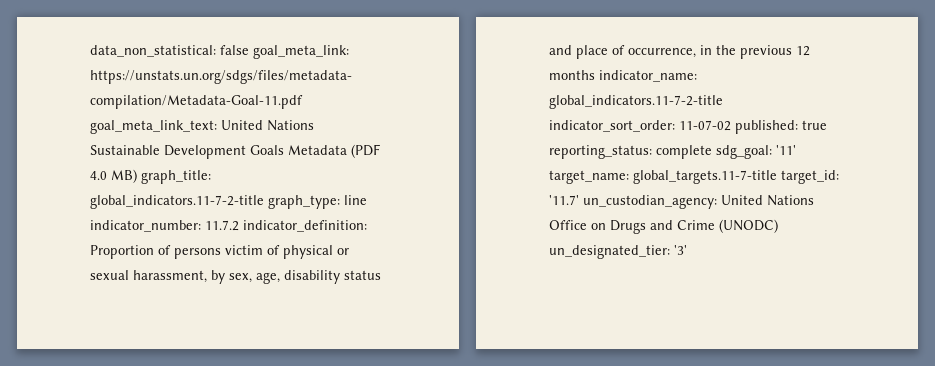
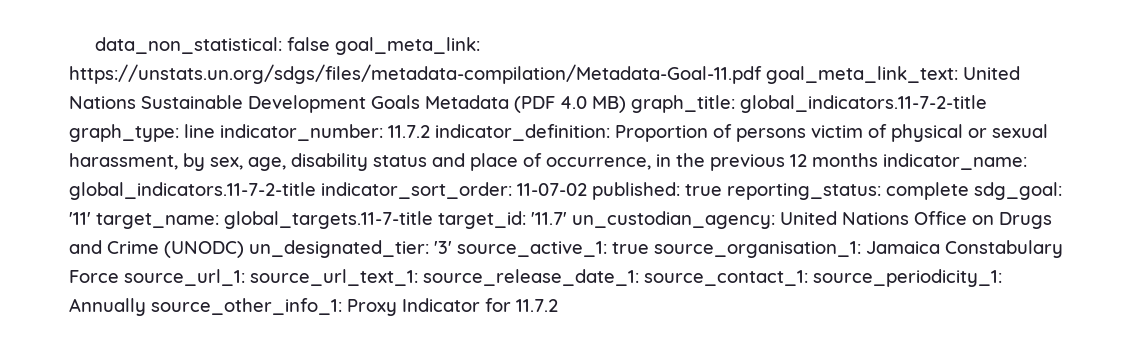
(687, 250) none -> [457,240,1063,258] [69,269,1002,287] [69,298,558,316] source_active_1: true source_organisation_1: Jamaica Constabulary Force source_url_1: source_url_text_1: source_release_date_1: source_contact_1: source_periodicity_1: Annually source_other_info_1: Proxy Indicator for 11.7.2

